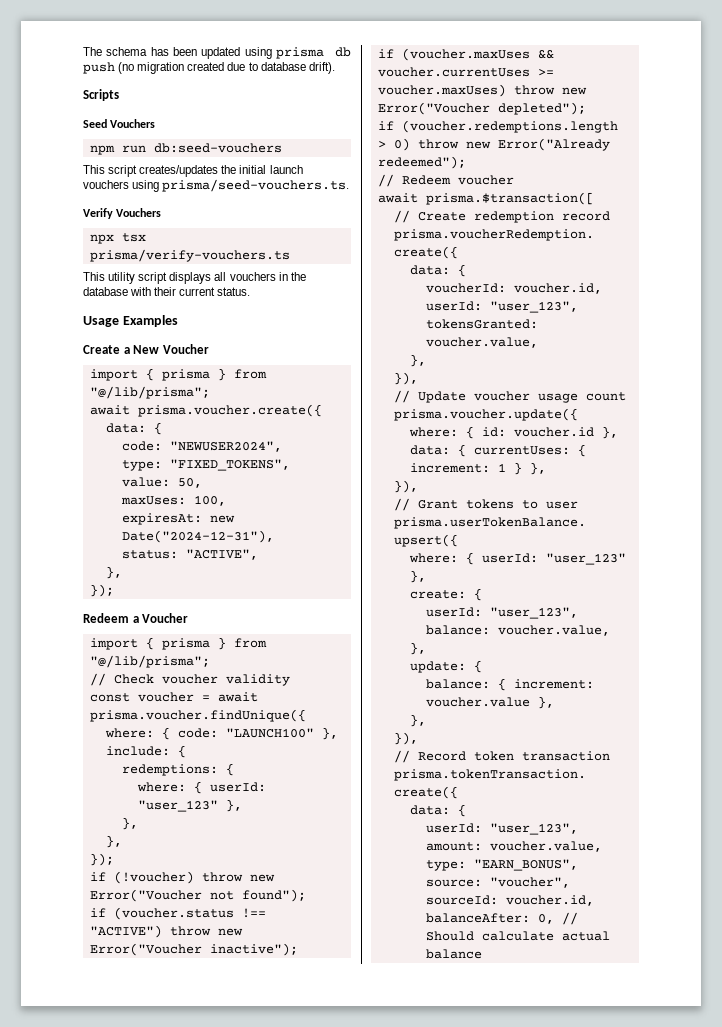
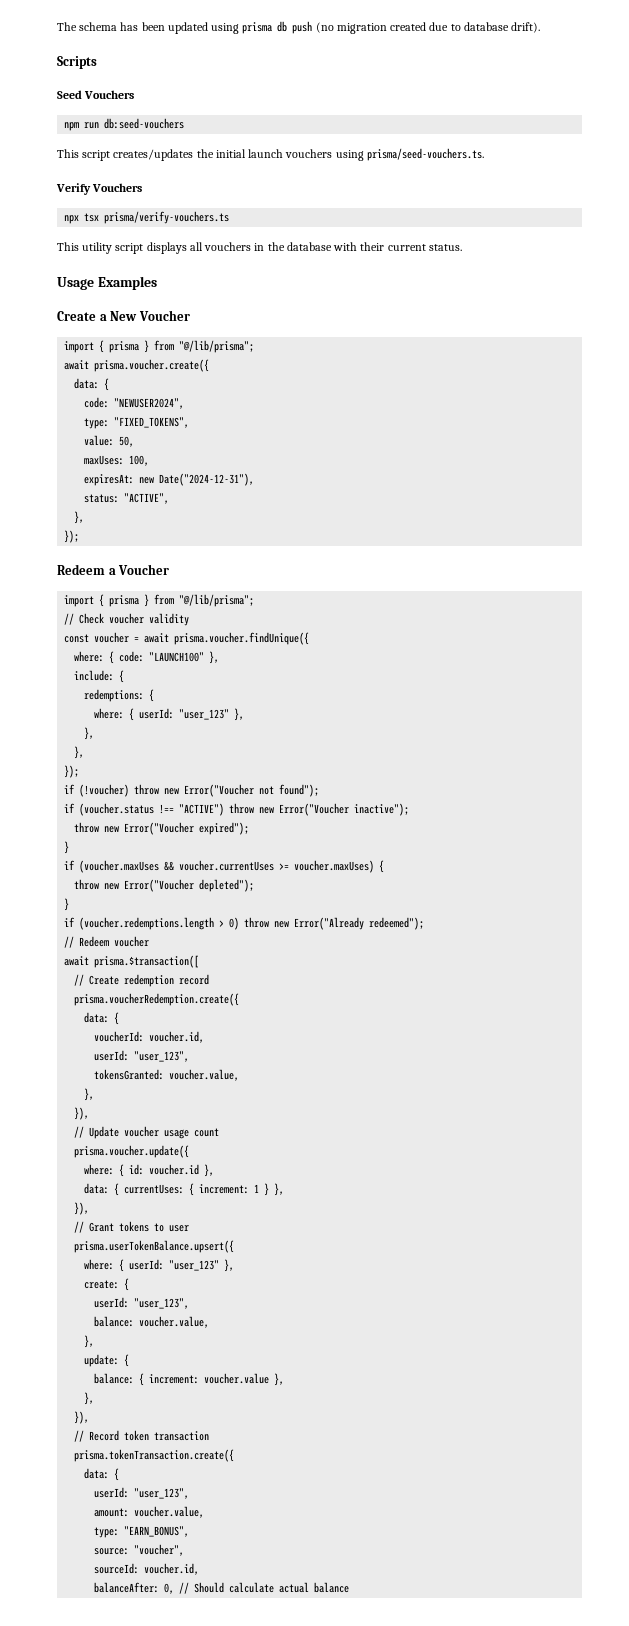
(298, 949) none -> [74,822,250,835] [64,841,70,854] // throw new Error("Voucher expired"); // }
(506, 90) none -> [379,860,385,873] { //
(586, 108) none -> [64,898,70,911] // }

